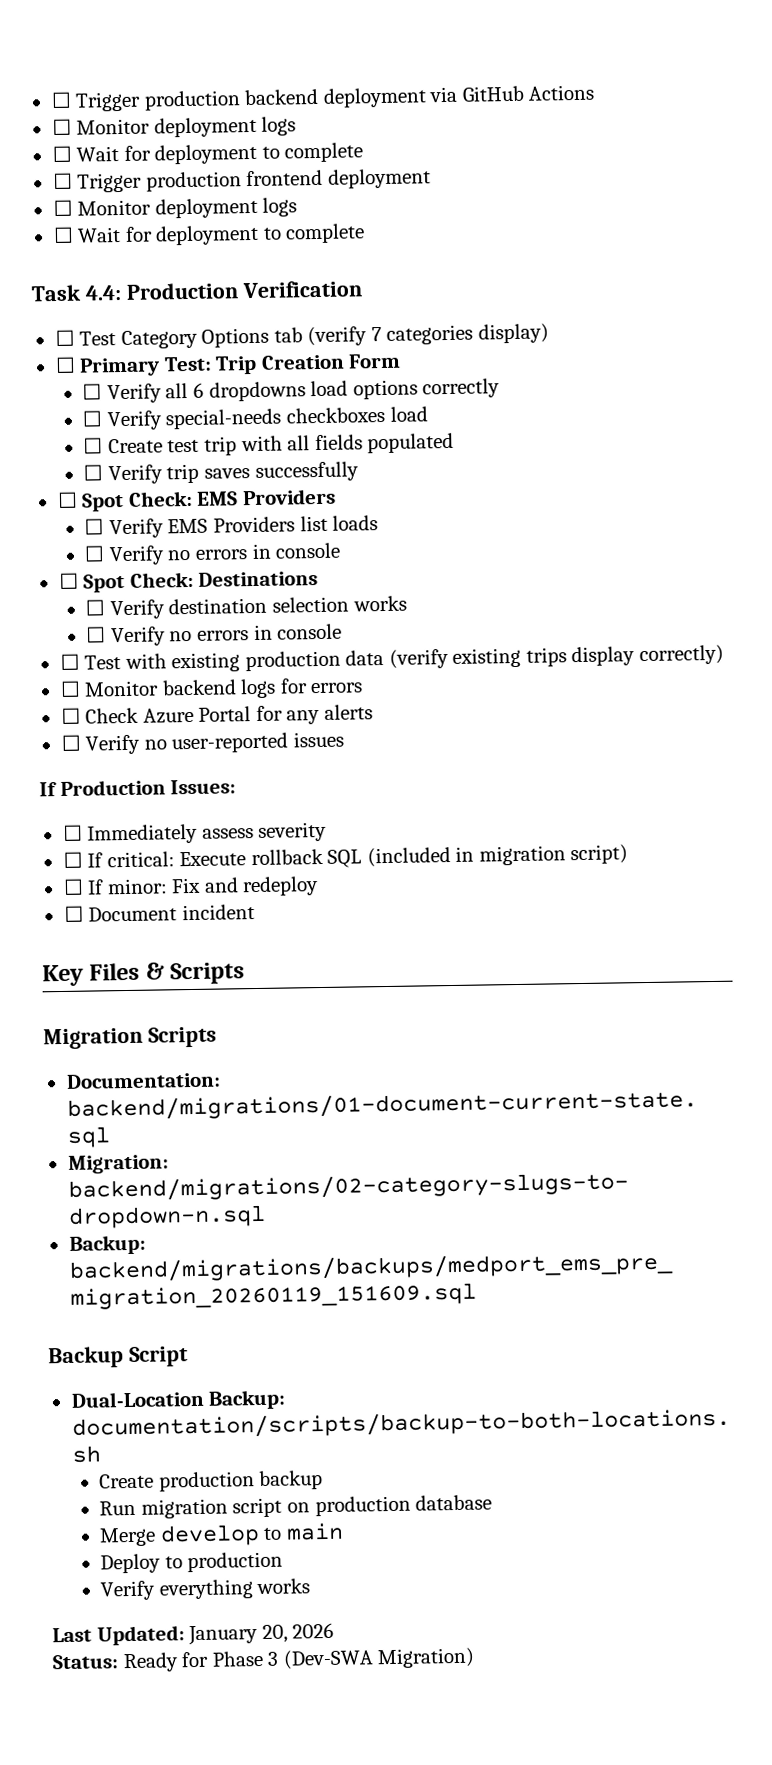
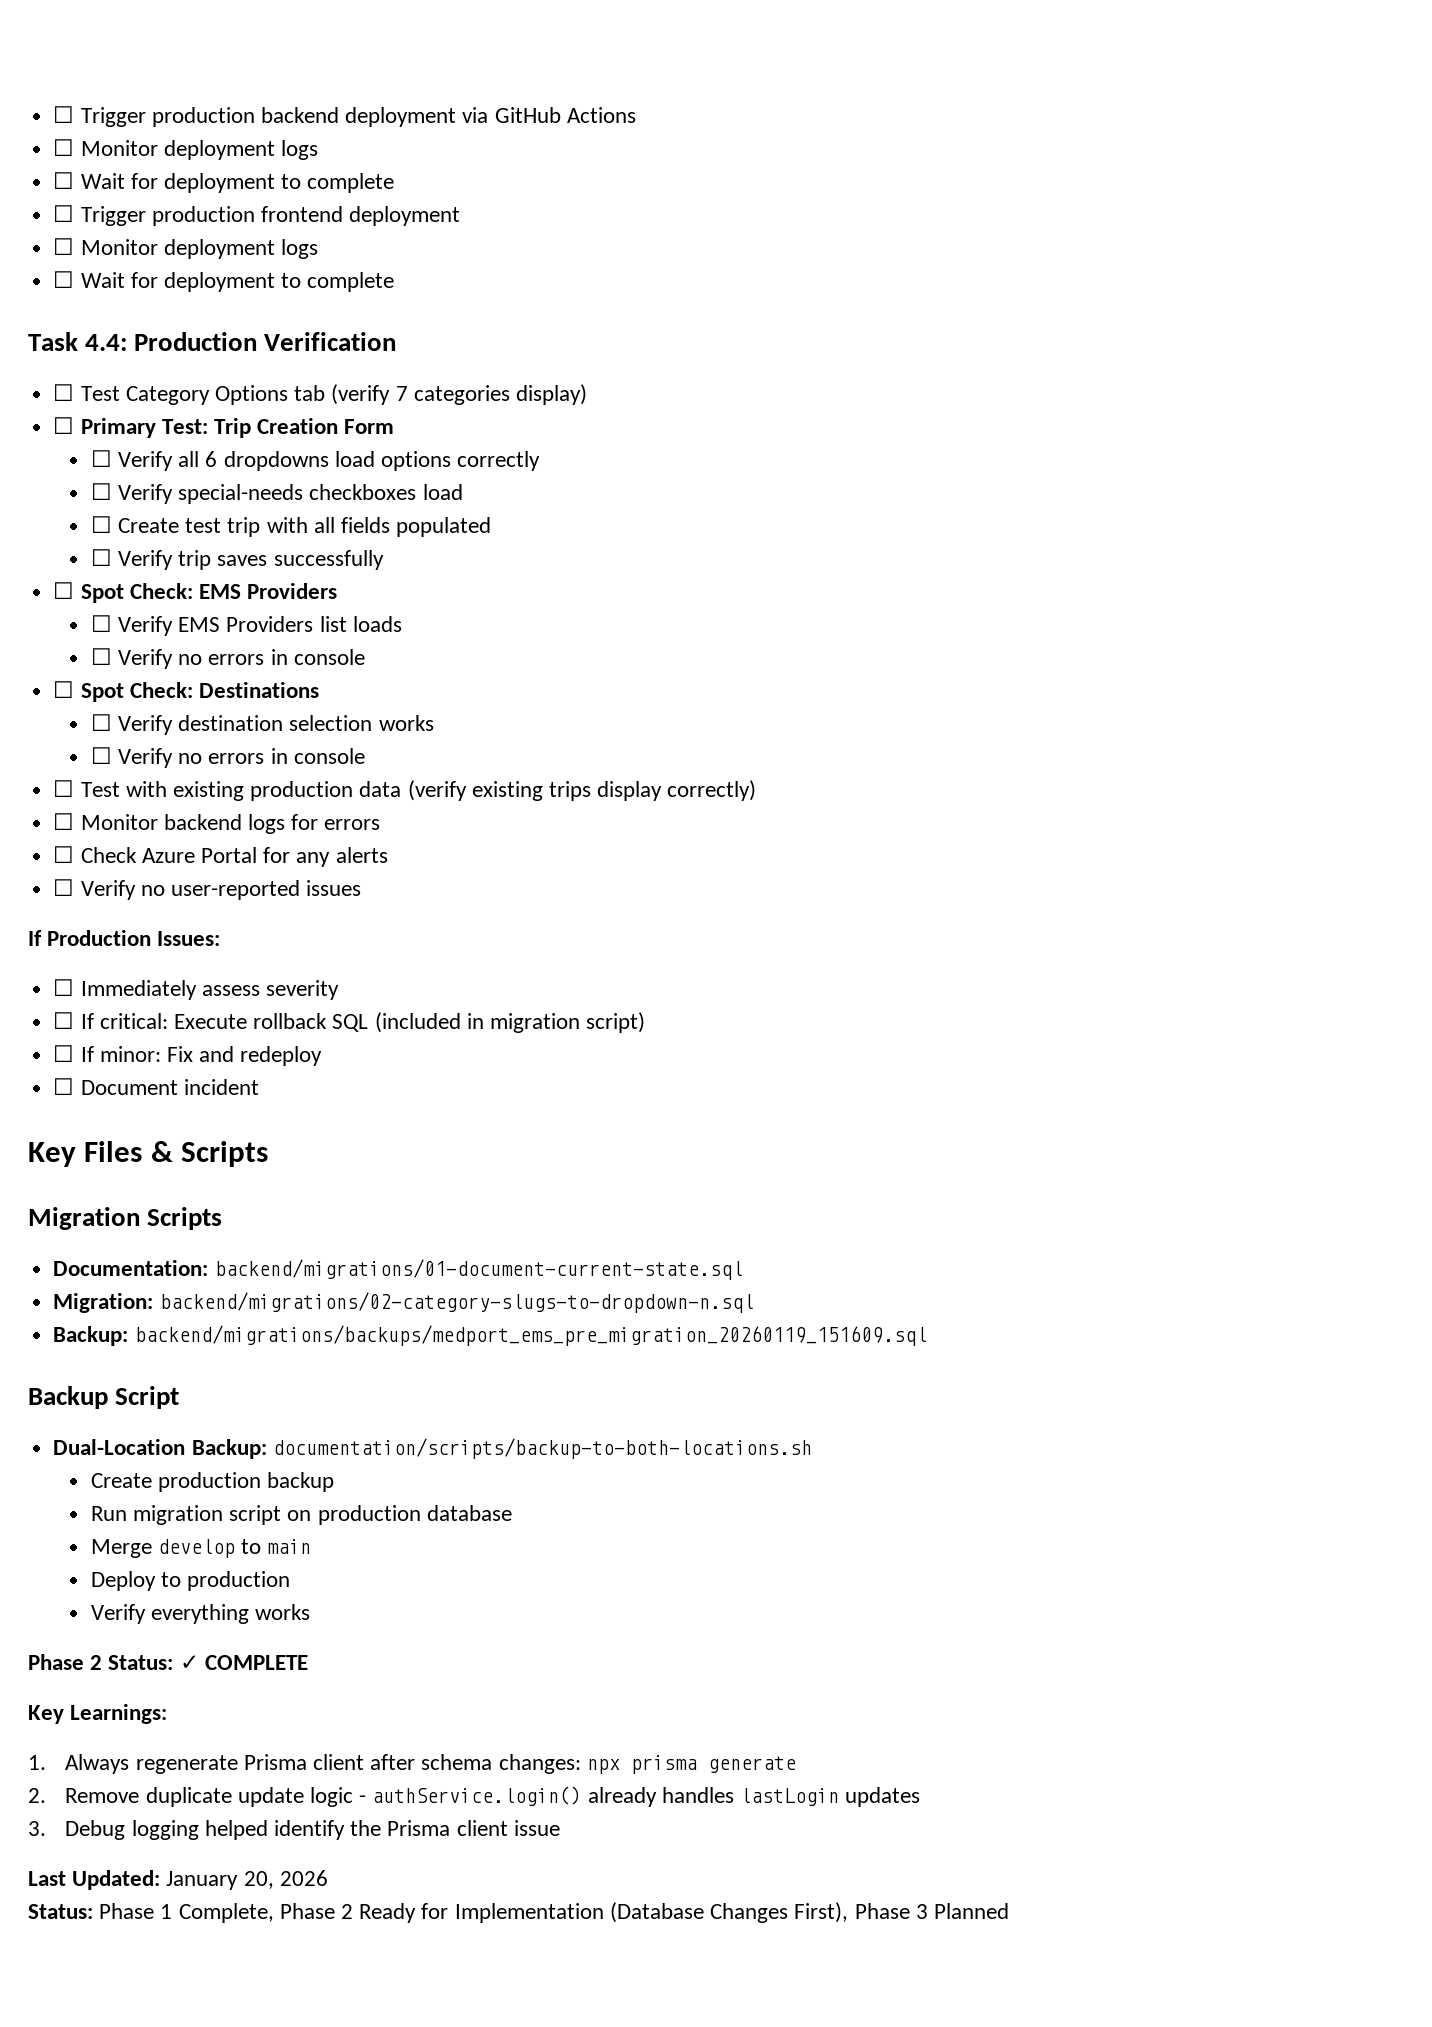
(311, 1586) none -> [28,1654,308,1670] [28,1704,168,1724] [28,1754,796,1774] [28,1786,921,1807] [28,1820,560,1840] // Phase 2 Status: ✓ COMPLETE // Key Learnings: // 1. Always regenerate Prisma client after schema changes: npx prisma generate // 2. Remove duplicate update logic - authService.login() already handles lastLogin updates // 3. Debug logging helped identify the Prisma client issue
[122,1647,476,1673] Ready for Phase 3 (Dev-SWA Migration) -> [99,1902,1009,1923] Phase 1 Complete, Phase 2 Ready for Implementation (Database Changes First), Phase 3 Planned

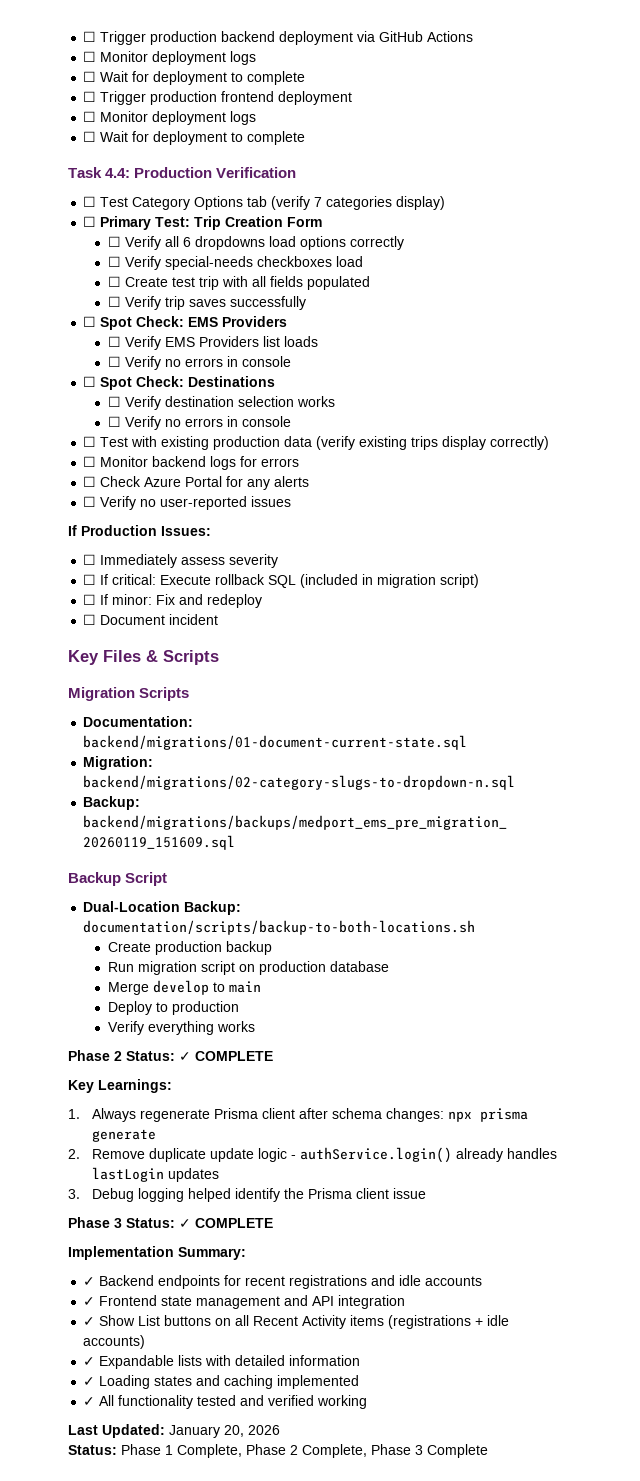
(560, 1828) none -> [68,1217,273,1228] [68,1246,246,1260] [83,1275,483,1289] [83,1295,406,1309] [83,1315,510,1329] [83,1335,146,1349] [83,1355,361,1369] [83,1375,360,1389] [83,1395,368,1409] // Phase 3 Status: ✓ COMPLETE // Implementation Summary: // ✓ Backend endpoints for recent registrations and idle accounts // ✓ Frontend state management and API integration // ✓ Show List buttons on all Recent Activity items (registrations + idle accounts) // ✓ Expandable lists with detailed information // ✓ Loading states and caching implemented // ✓ All functionality tested and verified working
[359,1902,1009,1923] Ready for Implementation (Database Changes First), Phase 3 Planned -> [302,1444,488,1458] Complete, Phase 3 Complete

